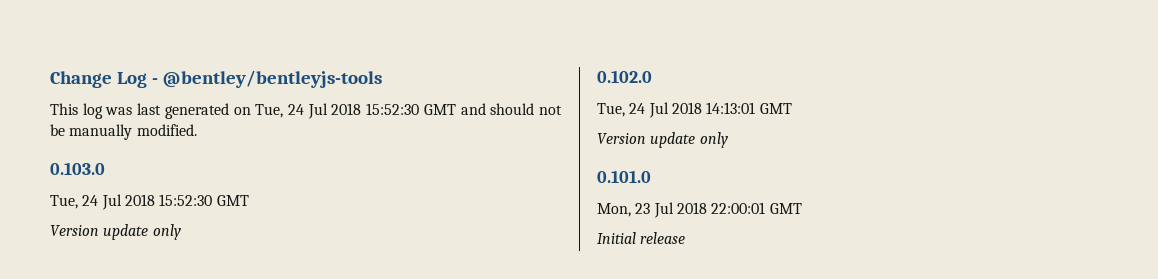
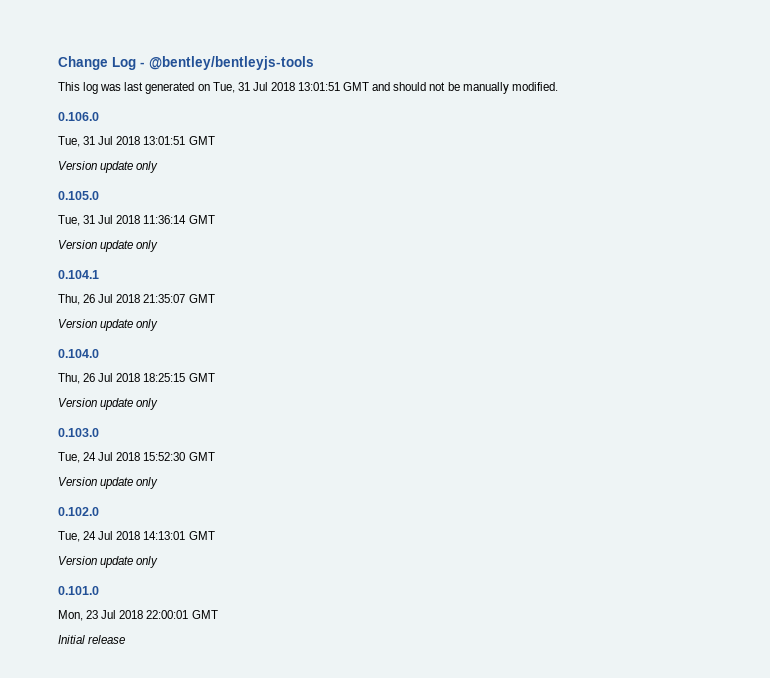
[288,103,420,119] 24 Jul 2018 15:52:30 -> [237,82,341,91] 31 Jul 2018 13:01:51
(197, 130) none -> [58,112,99,121] [58,136,215,147] [58,161,159,173] [58,191,99,200] [58,215,215,226] [58,240,159,252] [58,270,99,279] [58,294,215,305] [58,319,159,331] [58,349,99,358] [58,373,215,384] [58,398,159,410] // 0.106.0 // Tue, 31 Jul 2018 13:01:51 GMT // Version update only // 0.105.0 // Tue, 31 Jul 2018 11:36:14 GMT // Version update only // 0.104.1 // Thu, 26 Jul 2018 21:35:07 GMT // Version update only // 0.104.0 // Thu, 26 Jul 2018 18:25:15 GMT // Version update only

